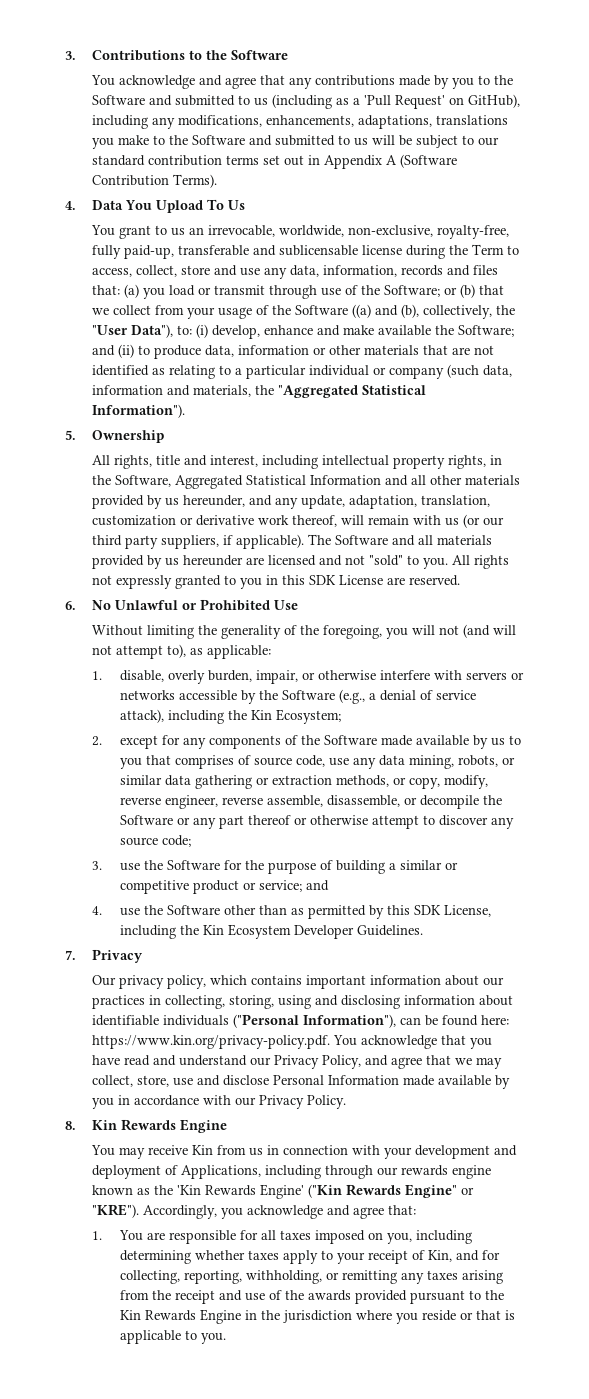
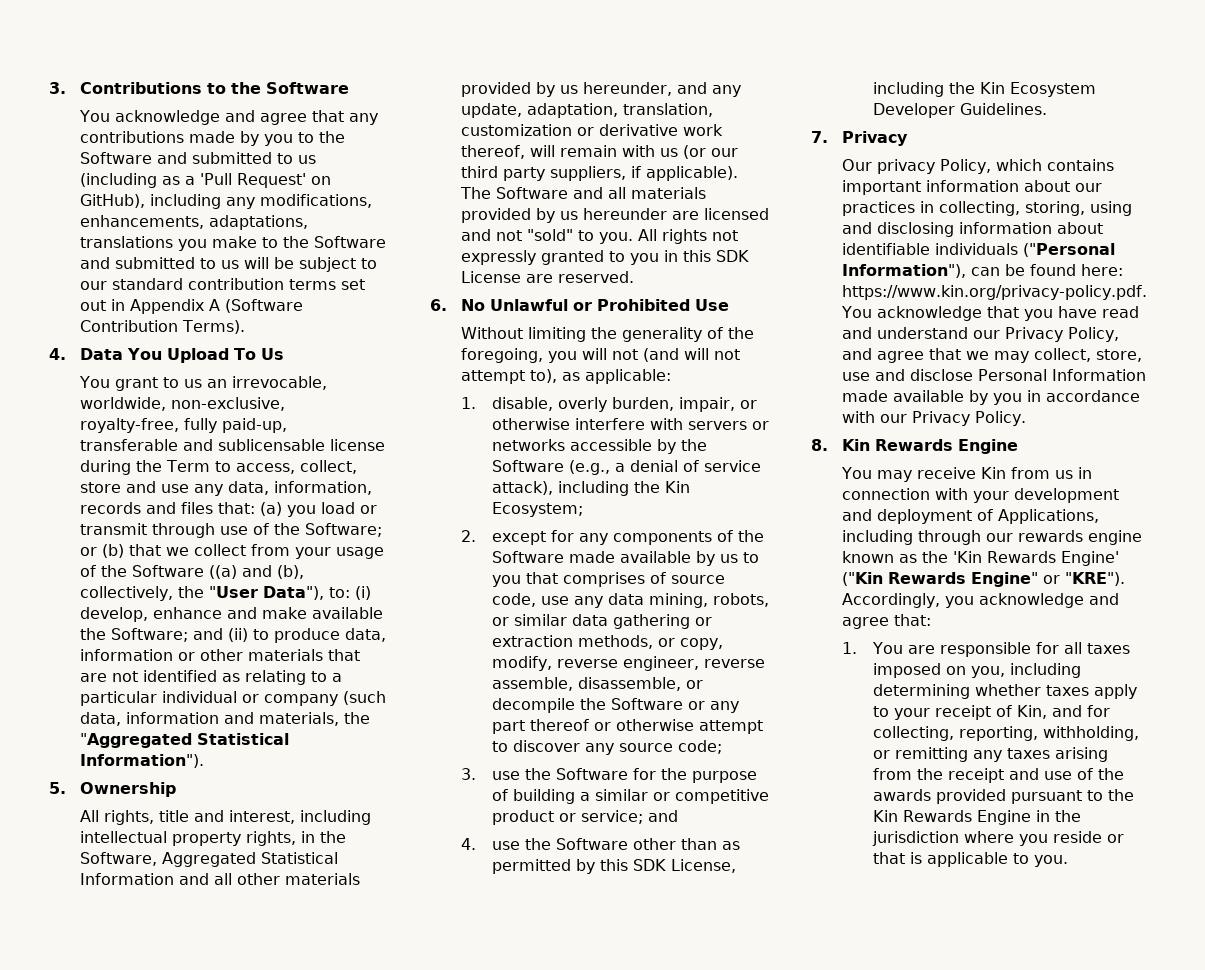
[167,975,207,989] policy, -> [939,159,991,174] Policy,

